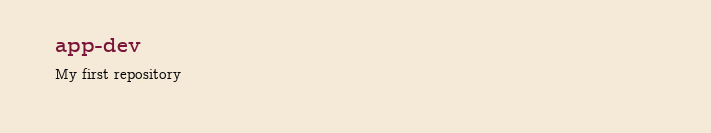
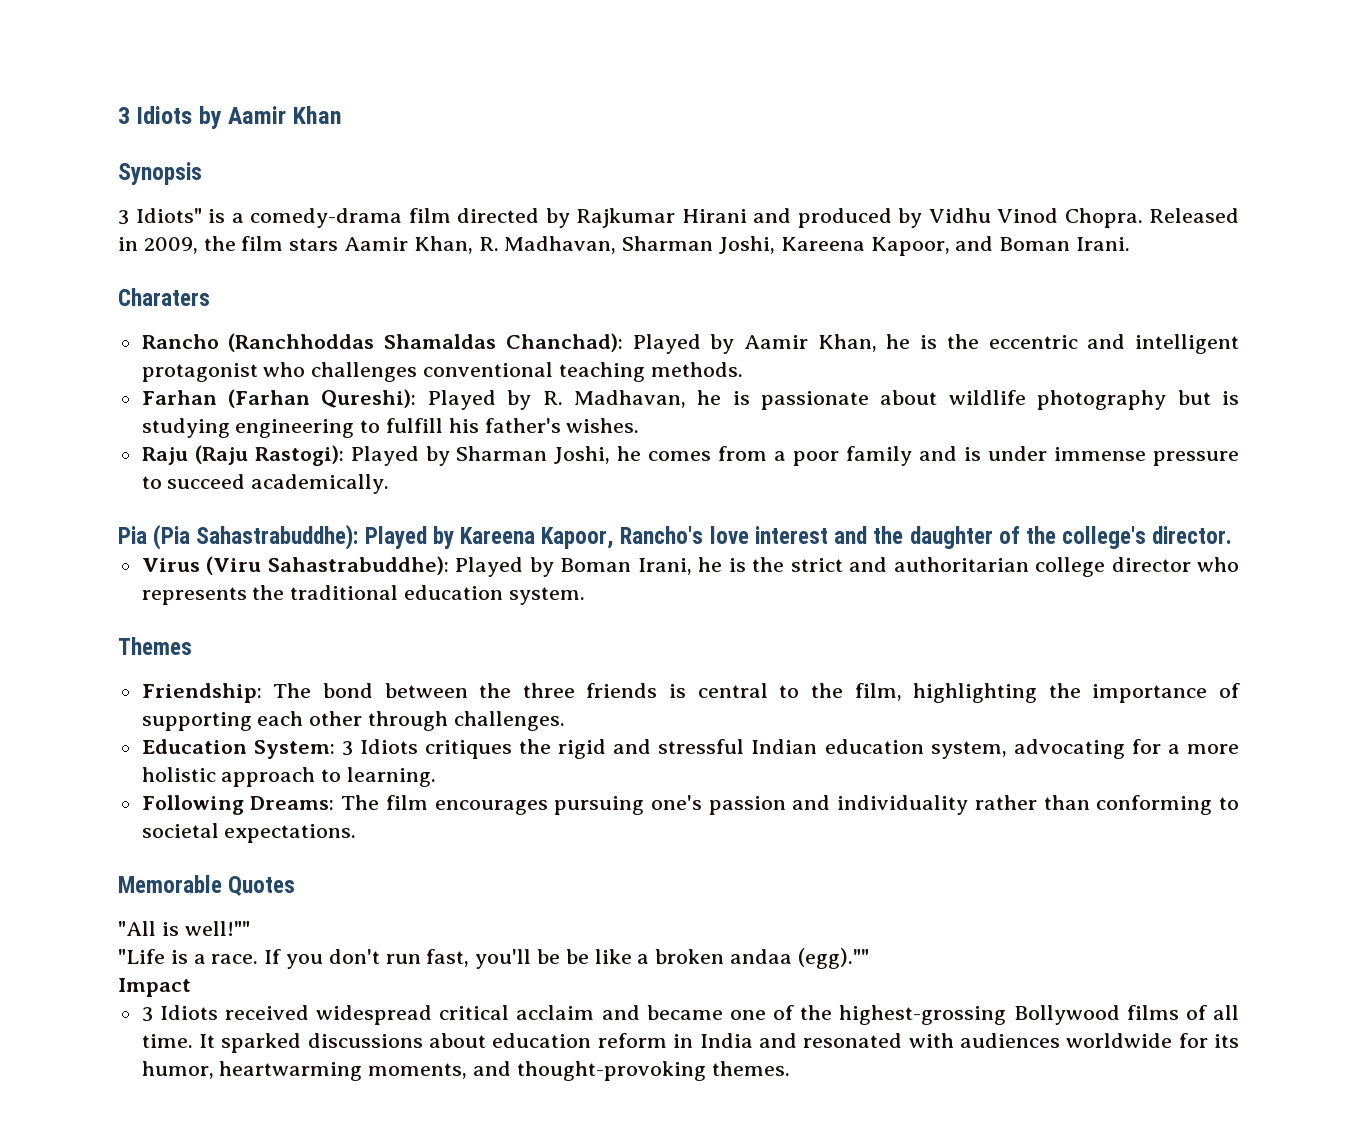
[55,38,141,56] [55,68,181,82] app-dev // My first repository -> [118,106,342,129] [118,162,202,185] [118,208,1239,228] [118,236,1131,256] [118,288,210,306] [141,333,1239,354] [141,362,743,382] [141,389,1239,410] [141,418,640,438] [141,445,1240,466] [141,474,390,494] [118,524,1233,550] [141,556,1240,577] [141,585,585,605] [118,637,192,655] [141,683,1240,703] [141,711,565,731] [141,739,1239,759] [141,767,437,787] [141,795,1239,815] [141,823,357,843] [118,875,296,896] [118,921,250,936] [118,948,869,969] [118,978,191,997] [141,1005,1239,1025] [141,1033,1239,1053] [141,1061,790,1081] 3 Idiots by Aamir Khan // Synopsis // 3 Idiots" is a comedy-drama film directed by Rajkumar Hirani and produced by Vidhu Vinod Chopra. Released in 2009, the film stars Aamir Khan, R. Madhavan, Sharman Joshi, Kareena Kapoor, and Boman Irani. // Charaters // Rancho (Ranchhoddas Shamaldas Chanchad): Played by Aamir Khan, he is the eccentric and intelligent protagonist who challenges conventional teaching methods. // Farhan (Farhan Qureshi): Played by R. Madhavan, he is passionate about wildlife photography but is studying engineering to fulfill his father's wishes. // Raju (Raju Rastogi): Played by Sharman Joshi, he comes from a poor family and is under immense pressure to succeed academically. // Pia (Pia Sahastrabuddhe): Played by Kareena Kapoor, Rancho's love interest and the daughter of the college's director. // Virus (Viru Sahastrabuddhe): Played by Boman Irani, he is the strict and authoritarian college director who represents the traditional education system. // Themes // Friendship: The bond between the three friends is central to the film, highlighting the importance of supporting each other through challenges. // Education System: 3 Idiots critiques the rigid and stressful Indian education system, advocating for a more holistic approach to learning. // Following Dreams: The film encourages pursuing one's passion and individuality rather than conforming to societal expectations. // Memorable Quotes // "All is well!"" // "Life is a race. If you don't run fast, you'll be be like a broken andaa (egg)."" // Impact // 3 Idiots received widespread critical acclaim and became one of the highest-grossing Bollywood films of all time. It sparked discussions about education reform in India and resonated with audiences worldwide for its humor, heartwarming moments, and thought-provoking themes.

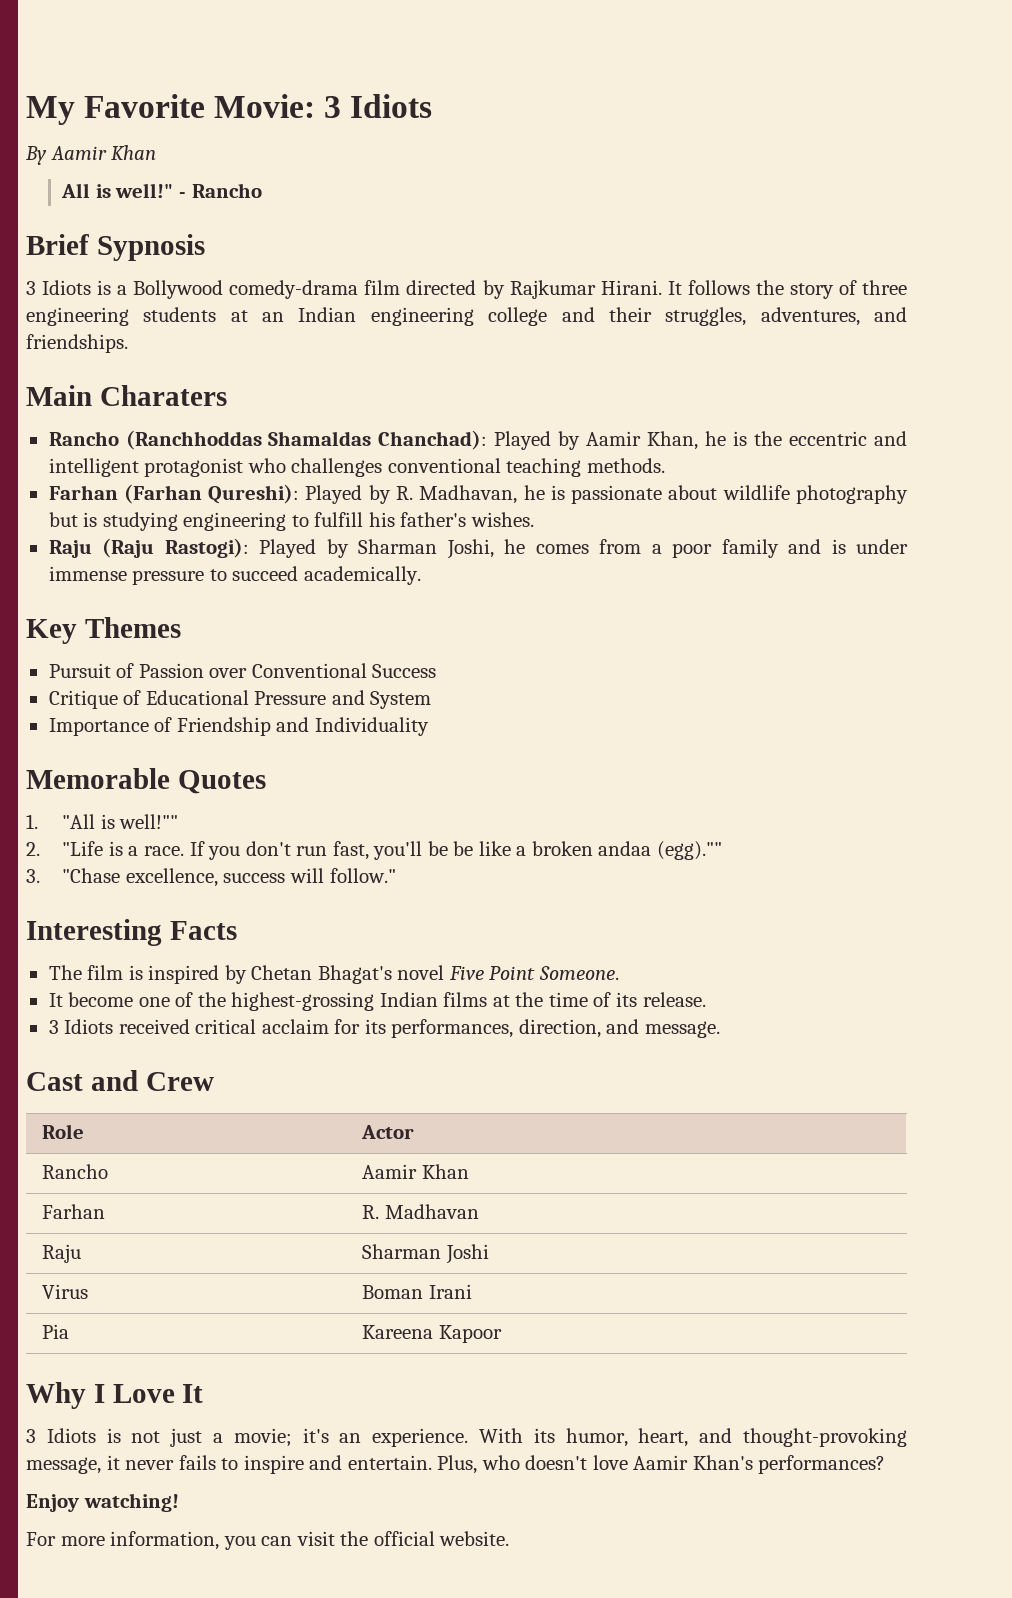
[118,106,342,129] [118,162,202,185] [118,208,244,225] 3 Idiots by Aamir Khan // Synopsis // 3 Idiots" is a -> [26,94,433,125] [25,145,157,165] [61,183,262,198] [26,234,205,261] [26,280,224,299] My Favorite Movie: 3 Idiots // By Aamir Khan // All is well!" - Rancho // Brief Sypnosis // 3 Idiots is a Bollywood
[681,208,1239,228] [118,236,1131,256] Hirani and produced by Vidhu Vinod Chopra. Released in 2009, the film stars Aamir Khan, R. Madhavan, Sharman Joshi, Kareena Kapoor, and Boman Irani. // -> [600,280,907,299] [26,307,908,326] [26,334,128,353] [26,385,92,406] Hirani. It follows the story of three engineering students at an Indian engineering college and their struggles, adventures, and friendships. // Main
[118,524,1233,550] [141,556,1240,577] [141,585,585,605] [118,637,192,655] [141,683,1240,703] [141,711,565,731] [141,739,1239,759] [141,767,437,787] [141,795,1239,815] [141,823,357,843] Pia (Pia Sahastrabuddhe): Played by Kareena Kapoor, Rancho's love interest and the daughter of the college's director. // Virus (Viru Sahastrabuddhe): Played by Boman Irani, he is the strict and authoritarian college director who represents the traditional education system. // Themes // Friendship: The bond between the three friends is central to the film, highlighting the importance of supporting each other through challenges. // Education System: 3 Idiots critiques the rigid and stressful Indian education system, advocating for a more holistic approach to learning. // Following Dreams: The film encourages pursuing one's passion and individuality rather than conforming to societal expectations. -> [26,617,181,644] [48,663,437,678] [48,690,432,709] [48,717,429,736] Key Themes // Pursuit of Passion over Conventional Success // Critique of Educational Pressure and System // Importance of Friendship and Individuality
(296, 886) none -> [26,814,38,829] 1.
(250, 928) none -> [26,842,40,856] 2.
[118,978,191,997] Impact -> [26,868,396,887] [26,919,237,946] [48,965,619,984] [48,992,706,1011] 3. "Chase excellence, success will follow." // Interesting Facts // The film is inspired by Chetan Bhagat's novel Five Point Someone. // It become one of the highest-grossing Indian films at the time of its release.
[316,1005,433,1025] widespread -> (190, 1026) none
[601,1005,1239,1025] [141,1033,1239,1053] [141,1061,790,1081] and became one of the highest-grossing Bollywood films of all time. It sparked discussions about education reform in India and resonated with audiences worldwide for its humor, heartwarming moments, and thought-provoking themes. -> [334,1019,720,1038] [26,1070,214,1091] [42,1124,85,1139] [361,1125,415,1139] [42,1164,109,1179] [362,1164,469,1179] [42,1204,106,1219] [362,1204,479,1219] [42,1244,82,1263] [362,1244,489,1264] [42,1284,89,1299] [362,1284,472,1299] [42,1324,70,1339] [362,1325,502,1343] [26,1382,204,1409] [26,1428,907,1447] [26,1455,886,1474] [26,1493,179,1512] [26,1531,510,1550] for its performances, direction, and message. // Cast and Crew // Role | Actor // Rancho | Aamir Khan // Farhan | R. Madhavan // Raju | Sharman Joshi // Virus | Boman Irani // Pia | Kareena Kapoor // Why I Love It // 3 Idiots is not just a movie; it's an experience. With its humor, heart, and thought-provoking message, it never fails to inspire and entertain. Plus, who doesn't love Aamir Khan's performances? // Enjoy watching! // For more information, you can visit the official website.

